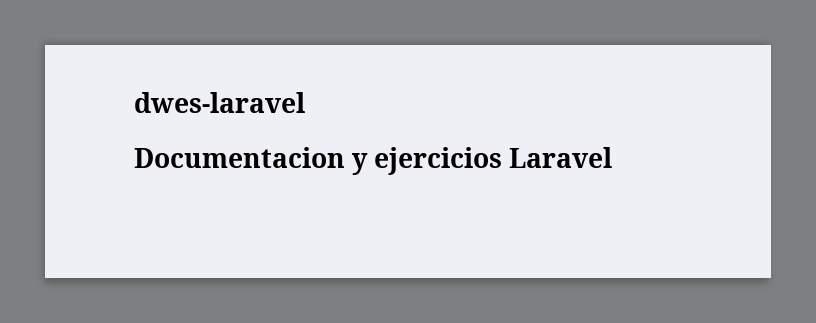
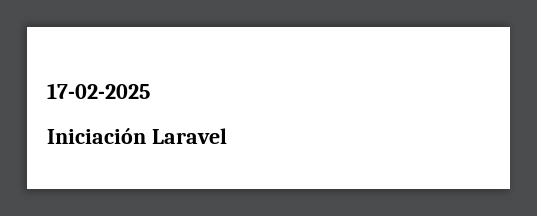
[134,92,305,113] [134,147,503,175] dwes-laravel // Documentacion y ejercicios -> [47,83,150,99] [47,128,146,144] 17-02-2025 // Iniciación

